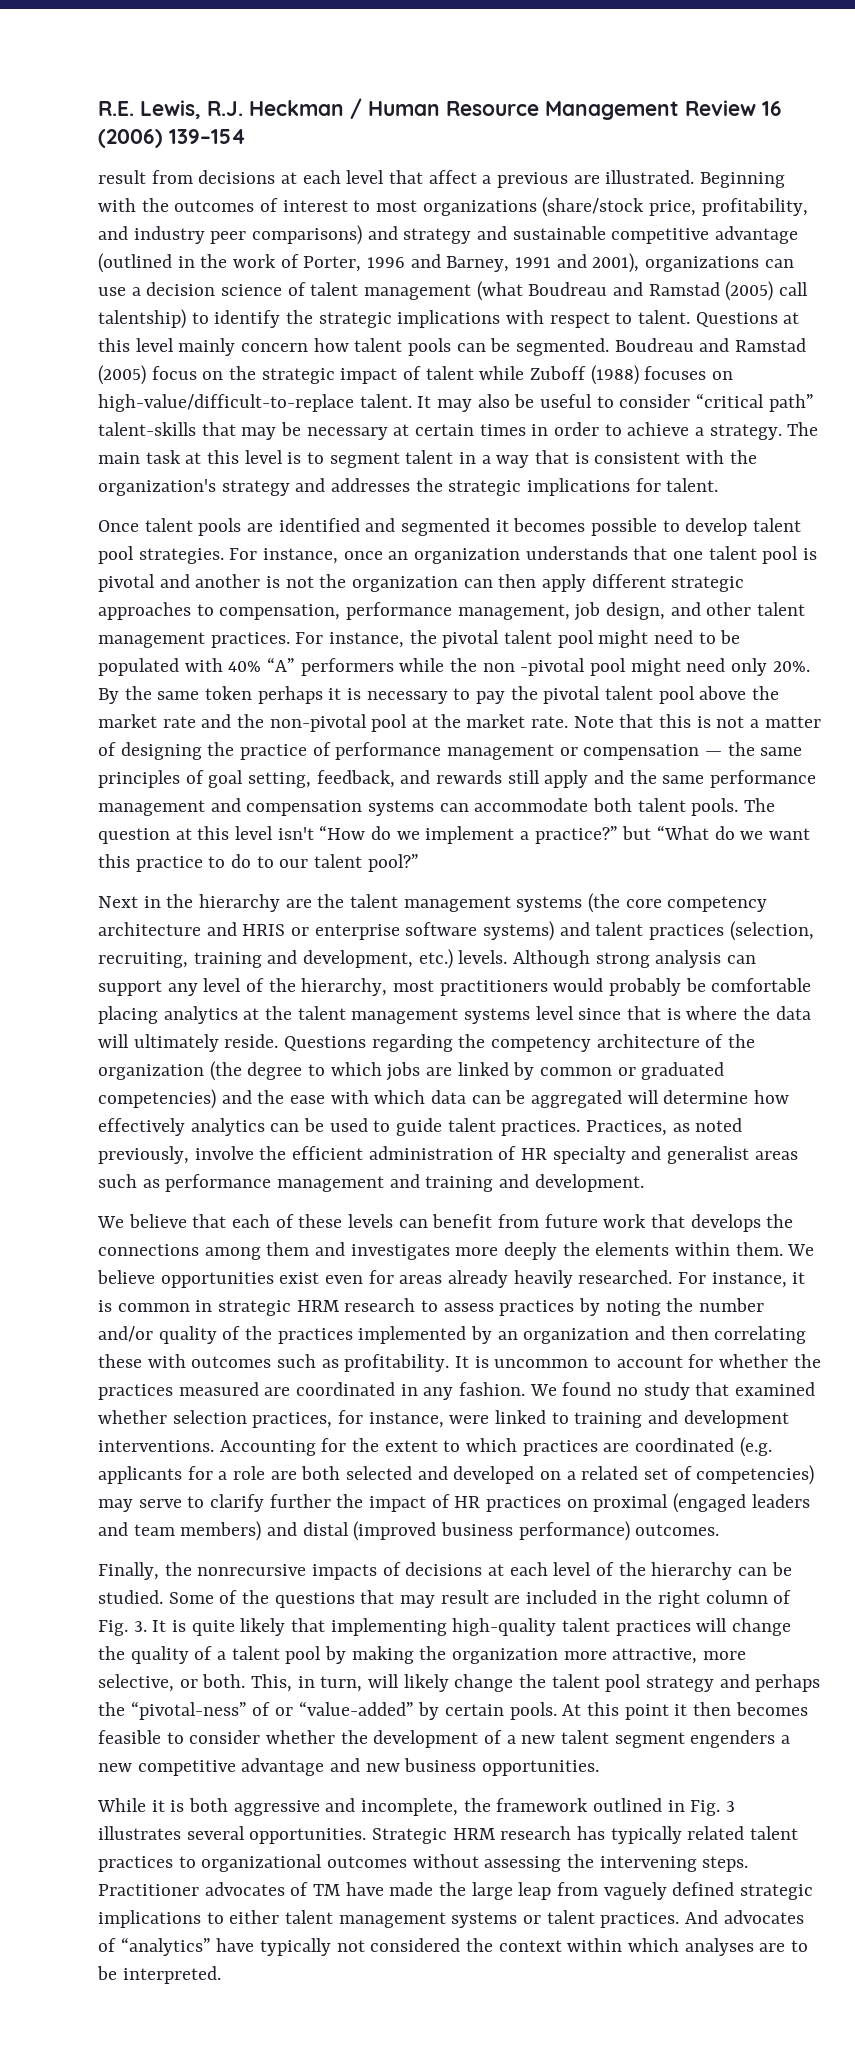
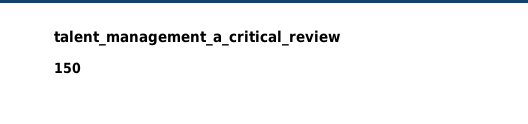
[98,98,782,120] [98,129,246,148] [98,170,786,188] [98,197,808,217] [98,225,799,245] [98,253,794,273] [98,281,809,301] [98,309,800,329] [98,338,807,356] [98,365,734,385] [98,393,814,412] [98,422,819,440] [98,450,757,468] [98,478,719,496] [98,518,802,536] [98,546,818,564] [98,574,745,592] [98,602,806,621] [98,630,741,648] [98,657,810,676] [98,686,780,704] [98,714,821,732] [98,742,803,760] [98,770,817,788] [98,798,776,816] [98,825,811,844] [98,854,419,872] [98,893,768,913] [98,921,814,941] [98,949,757,969] [98,978,812,996] [98,1006,811,1024] [98,1034,756,1052] [98,1061,725,1081] [98,1089,790,1109] [98,1118,743,1136] [98,1146,798,1164] [98,1174,644,1192] [97,1214,794,1232] [98,1242,815,1260] [97,1270,806,1288] [98,1298,765,1316] [98,1326,807,1344] [98,1354,821,1372] [98,1382,816,1400] [98,1410,789,1428] [98,1437,772,1457] [98,1465,815,1485] [98,1493,810,1513] [98,1521,720,1541] [98,1562,792,1580] [98,1590,792,1608] [98,1618,792,1636] [98,1646,747,1664] [98,1674,821,1692] [98,1701,808,1720] [98,1730,791,1748] [98,1758,600,1776] [97,1798,736,1816] [98,1826,799,1844] [98,1854,749,1872] [98,1882,814,1900] [98,1910,804,1928] [98,1937,809,1956] [97,1966,221,1984] R.E. Lewis, R.J. Heckman / Human Resource Management Review 16 (2006) 139–154 // result from decisions at each level that affect a previous are illustrated. Beginning with the outcomes of interest to most organizations (share/stock price, profitability, and industry peer comparisons) and strategy and sustainable competitive advantage (outlined in the work of Porter, 1996 and Barney, 1991 and 2001), organizations can use a decision science of talent management (what Boudreau and Ramstad (2005) call talentship) to identify the strategic implications with respect to talent. Questions at this level mainly concern how talent pools can be segmented. Boudreau and Ramstad (2005) focus on the strategic impact of talent while Zuboff (1988) focuses on high-value/difficult-to-replace talent. It may also be useful to consider “critical path” talent-skills that may be necessary at certain times in order to achieve a strategy. The main task at this level is to segment talent in a way that is consistent with the organization's strategy and addresses the strategic implications for talent. // Once talent pools are identified and segmented it becomes possible to develop talent pool strategies. For instance, once an organization understands that one talent pool is pivotal and another is not the organization can then apply different strategic approaches to compensation, performance management, job design, and other talent management practices. For instance, the pivotal talent pool might need to be populated with 40% “A” performers while the non -pivotal pool might need only 20%. By the same token perhaps it is necessary to pay the pivotal talent pool above the market rate and the non-pivotal pool at the market rate. Note that this is not a matter of designing the practice of performance management or compensation — the same principles of goal setting, feedback, and rewards still apply and the same performance management and compensation systems can accommodate both talent pools. The question at this level isn't “How do we implement a practice?” but “What do we want this practice to do to our talent pool?” // Next in the hierarchy are the talent management systems (the core competency architecture and HRIS or enterprise software systems) and talent practices (selection, recruiting, training and development, etc.) levels. Although strong analysis can support any level of the hierarchy, most practitioners would probably be comfortable placing analytics at the talent management systems level since that is where the data will ultimately reside. Questions regarding the competency architecture of the organization (the degree to which jobs are linked by common or graduated competencies) and the ease with which data can be aggregated will determine how effectively analytics can be used to guide talent practices. Practices, as noted previously, involve the efficient administration of HR specialty and generalist areas such as performance management and training and development. // We believe that each of these levels can benefit from future work that develops the connections among them and investigates more deeply the elements within them. We believe opportunities exist even for areas already heavily researched. For instance, it is common in strategic HRM research to assess practices by noting the number and/or quality of the practices implemented by an organization and then correlating these with outcomes such as profitability. It is uncommon to account for whether the practices measured are coordinated in any fashion. We found no study that examined whether selection practices, for instance, were linked to training and development interventions. Accounting for the extent to which practices are coordinated (e.g. applicants for a role are both selected and developed on a related set of competencies) may serve to clarify further the impact of HR practices on proximal (engaged leaders and team members) and distal (improved business performance) outcomes. // Finally, the nonrecursive impacts of decisions at each level of the hierarchy can be studied. Some of the questions that may result are included in the right column of Fig. 3. It is quite likely that implementing high-quality talent practices will change the quality of a talent pool by making the organization more attractive, more selective, or both. This, in turn, will likely change the talent pool strategy and perhaps the “pivotal-ness” of or “value-added” by certain pools. At this point it then becomes feasible to consider whether the development of a new talent segment engenders a new competitive advantage and new business opportunities. // While it is both aggressive and incomplete, the framework outlined in Fig. 3 illustrates several opportunities. Strategic HRM research has typically related talent practices to organizational outcomes without assessing the intervening steps. Practitioner advocates of TM have made the large leap from vaguely defined strategic implications to either talent management systems or talent practices. And advocates of “analytics” have typically not considered the context within which analyses are to be interpreted. -> [54,30,340,46] [54,62,81,74] talent_management_a_critical_review // 150

